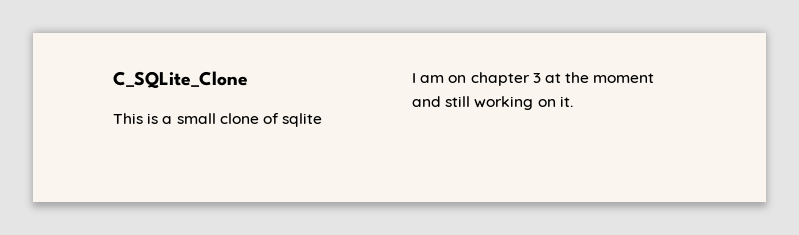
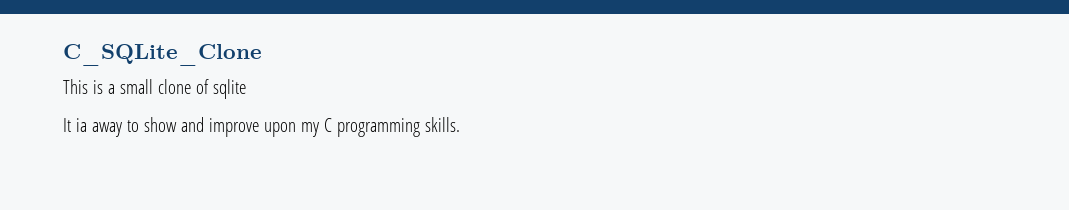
[412,72,655,86] [412,96,573,110] I am on chapter 3 at the moment and still working on it. -> [63,117,460,137] It ia away to show and improve upon my C programming skills.

